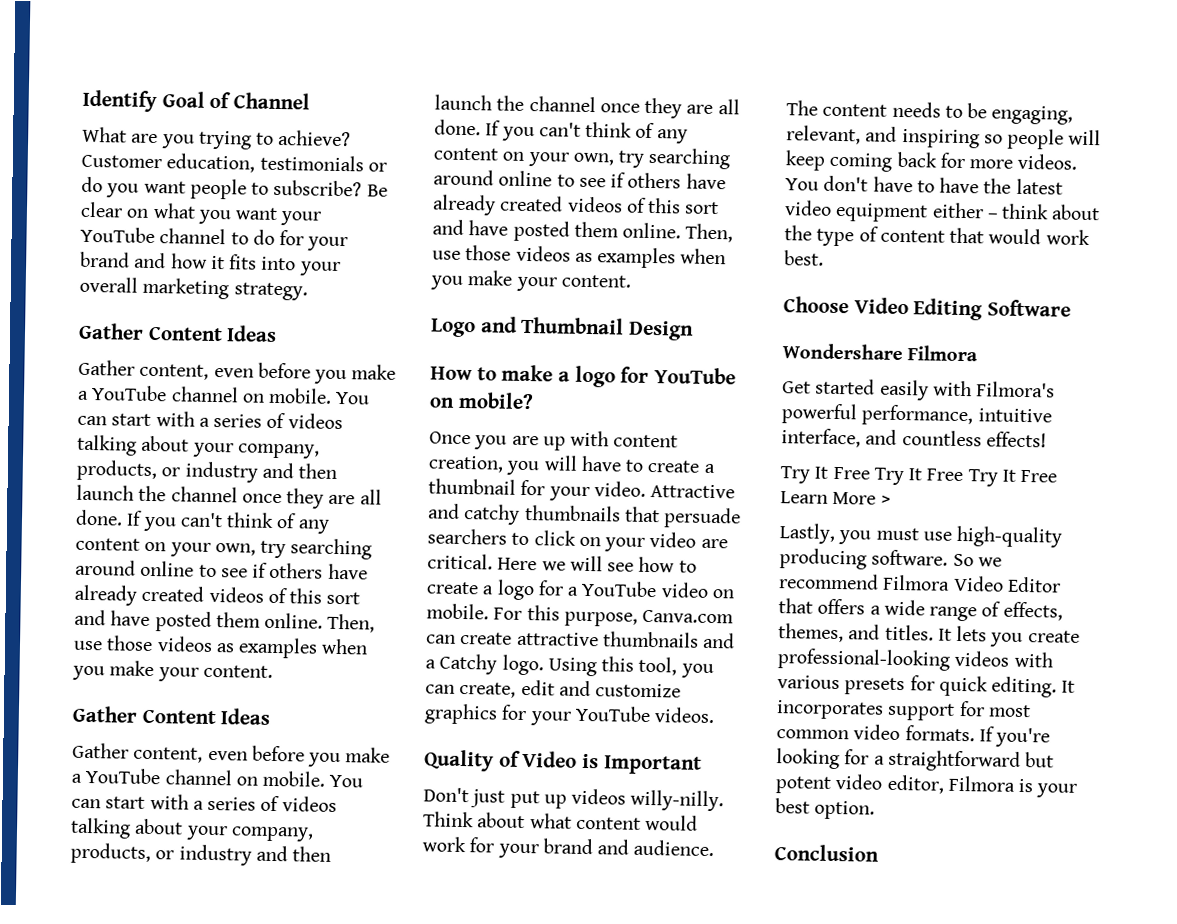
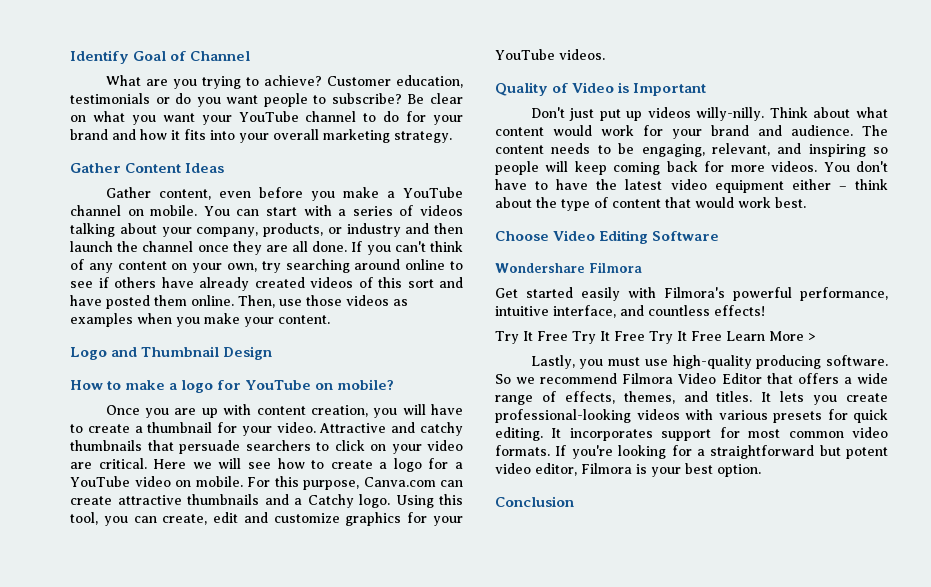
[72,705,271,725] [72,742,391,768] [71,767,364,788] [71,793,337,812] [70,817,314,842] [70,842,332,866] [434,94,740,119] [434,119,688,144] [433,147,732,170] [433,169,726,190] [432,194,720,216] [432,219,734,243] [432,244,727,269] [430,270,631,292] // Gather Content Ideas // Gather content, even before you make a YouTube channel on mobile. You can start with a series of videos talking about your company, products, or industry and then launch the channel once they are all done. If you can't think of any content on your own, try searching around online to see if others have already created videos of this sort and have posted them online. Then, use those videos as examples when you make your content. -> (330, 319) none

